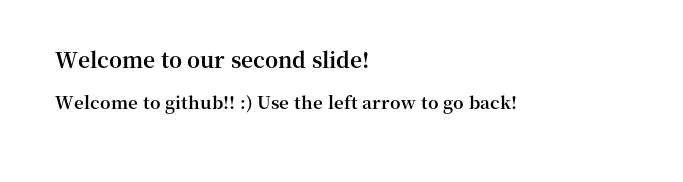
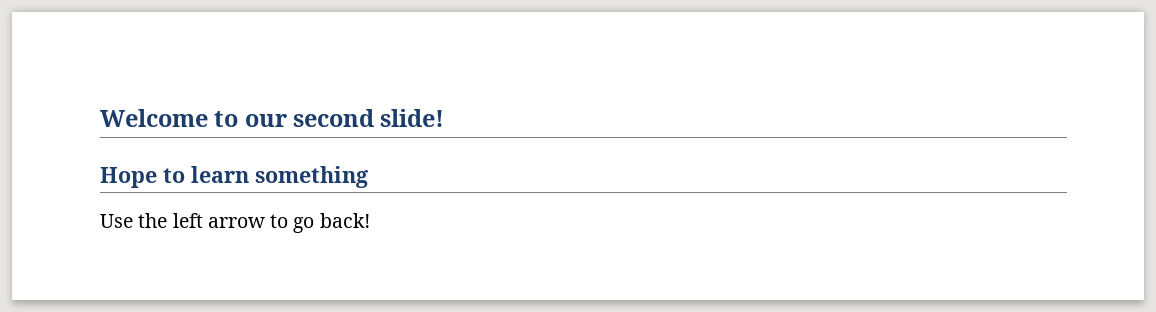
[55,94,253,114] Welcome to github!! :) -> [100,166,368,188] Hope to learn something //

